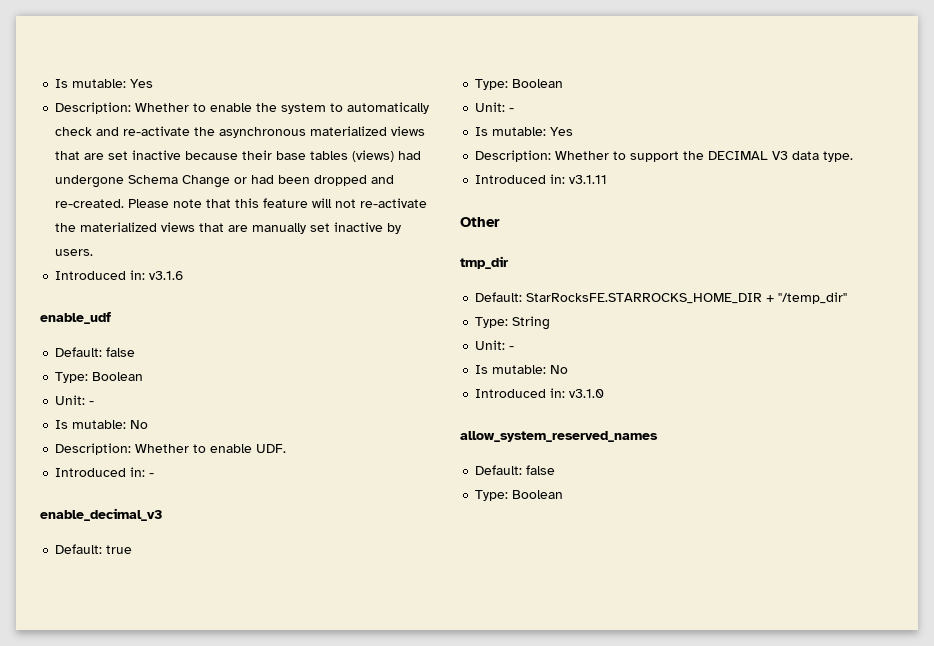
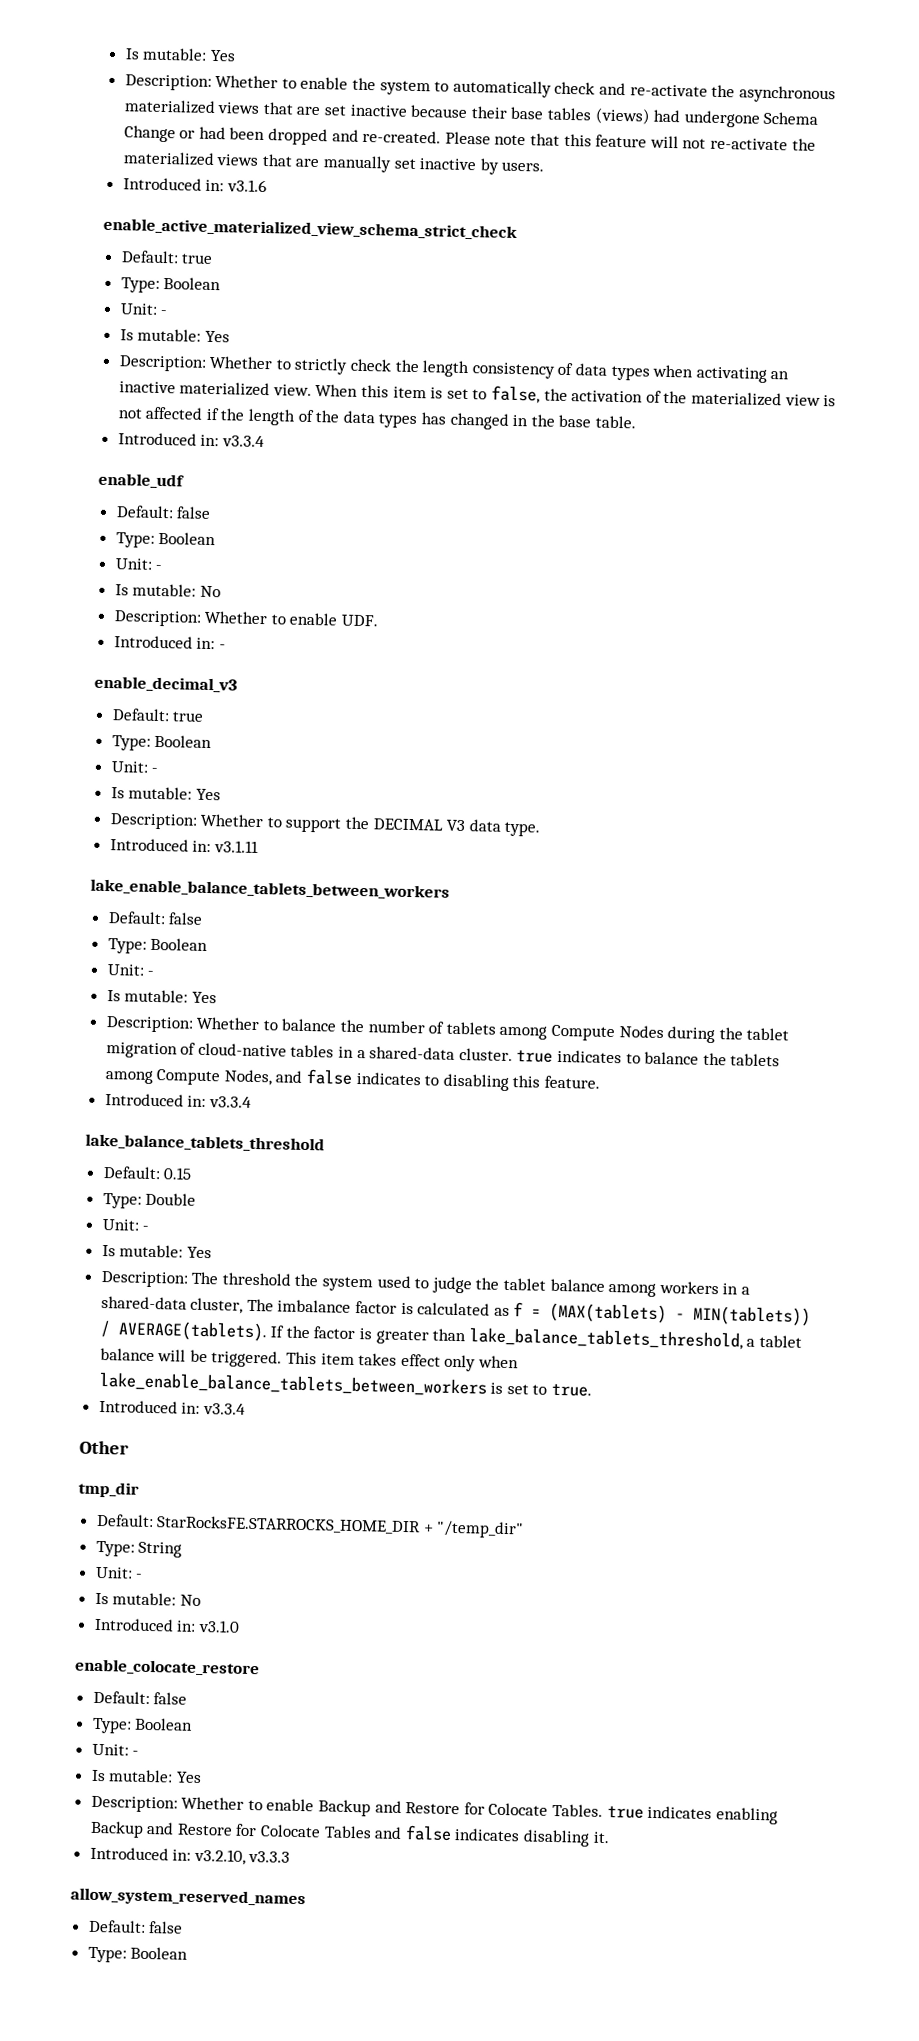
(184, 275) none -> [103,217,518,240] [120,250,214,264] [120,277,222,293] [119,303,168,316] [119,328,230,343] [118,355,790,383] [118,381,837,407] [117,406,636,430] [117,432,265,448] // enable_active_materialized_view_schema_strict_check // Default: true // Type: Boolean // Unit: - // Is mutable: Yes // Description: Whether to strictly check the length consistency of data types when activating an inactive materialized view. When this item is set to false, the activation of the materialized view is not affected if the length of the data types has changed in the base table. // Introduced in: v3.3.4
(608, 179) none -> [90,878,450,900] [107,911,204,925] [107,937,209,954] [106,964,155,976] [106,989,217,1004] [105,1016,790,1044] [105,1042,781,1067] [104,1069,601,1091] [104,1093,252,1108] [85,1133,325,1153] [102,1165,193,1180] [102,1192,197,1209] [101,1218,150,1231] [101,1244,212,1259] [100,1270,750,1297] [100,1295,812,1326] [99,1319,803,1350] [99,1347,520,1372] [98,1371,593,1397] [98,1399,246,1415] // lake_enable_balance_tablets_between_workers // Default: false // Type: Boolean // Unit: - // Is mutable: Yes // Description: Whether to balance the number of tablets among Compute Nodes during the tablet migration of cloud-native tables in a shared-data cluster. true indicates to balance the tablets among Compute Nodes, and false indicates to disabling this feature. // Introduced in: v3.3.4 // lake_balance_tablets_threshold // Default: 0.15 // Type: Double // Unit: - // Is mutable: Yes // Description: The threshold the system used to judge the tablet balance among workers in a shared-data cluster, The imbalance factor is calculated as f = (MAX(tablets) - MIN(tablets)) / AVERAGE(tablets). If the factor is greater than lake_balance_tablets_threshold, a tablet balance will be triggered. This item takes effect only when lake_enable_balance_tablets_between_workers is set to true. // Introduced in: v3.3.4
(605, 393) none -> [75,1658,260,1677] [92,1690,188,1705] [91,1717,194,1734] [91,1743,140,1756] [90,1769,202,1784] [90,1795,778,1825] [89,1820,610,1847] [89,1846,291,1865] // enable_colocate_restore // Default: false // Type: Boolean // Unit: - // Is mutable: Yes // Description: Whether to enable Backup and Restore for Colocate Tables. true indicates enabling Backup and Restore for Colocate Tables and false indicates disabling it. // Introduced in: v3.2.10, v3.3.3

